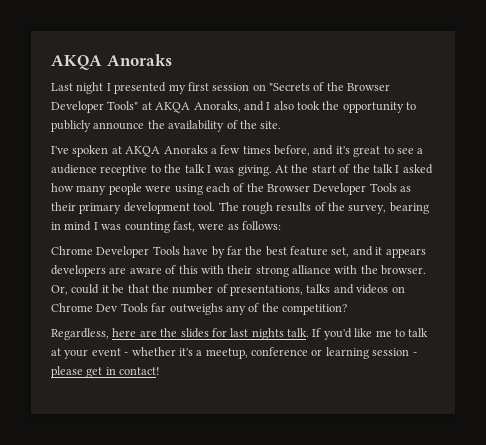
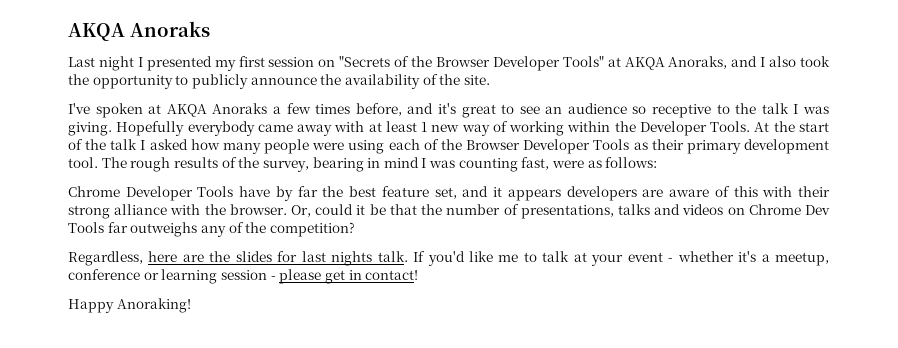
[417,148,424,154] [51,164,97,174] a audience -> [545,103,647,114] an audience so
(272, 170) none -> [116,121,751,136] Hopefully everybody came away with at least 1 new way of working within the Developer Tools.
(161, 371) none -> [68,298,191,313] // Happy Anoraking!

